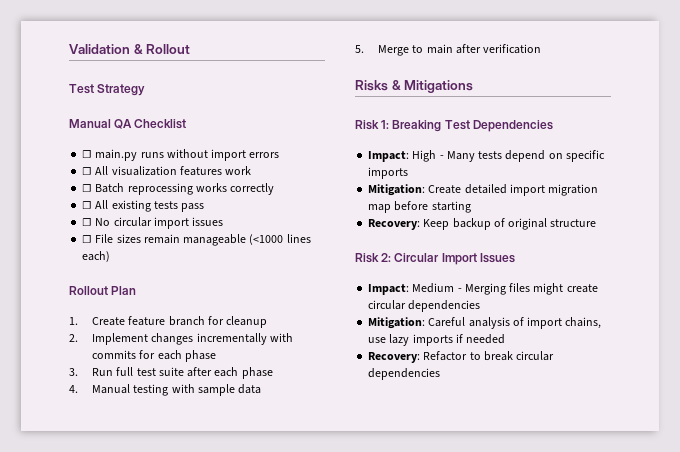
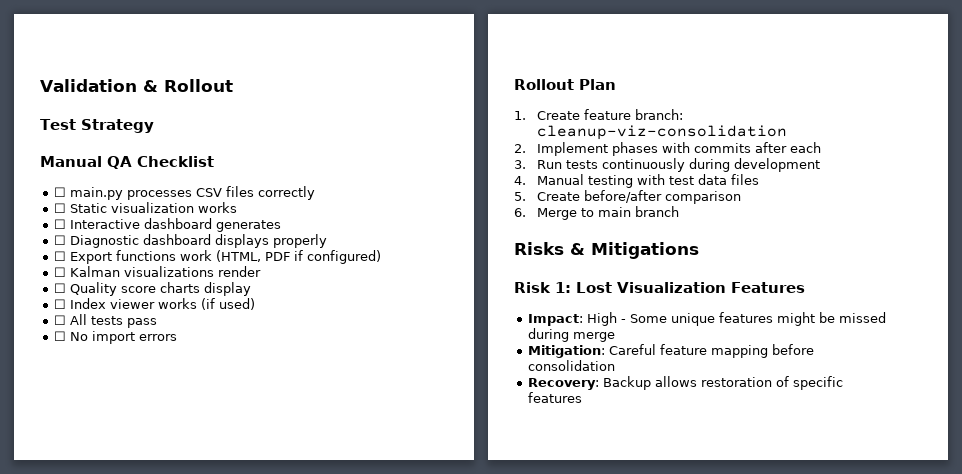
[140,149,280,161] [82,166,252,176] [82,183,275,195] [82,200,205,212] [82,217,224,229] [82,234,311,246] [82,251,111,262] runs without import errors // ☐ All visualization features work // ☐ Batch reprocessing works correctly // ☐ All existing tests pass // ☐ No circular import issues // ☐ File sizes remain manageable (<1000 lines each) -> [127,186,316,200] [54,202,238,213] [54,218,282,232] [54,234,328,248] [54,250,382,264] [54,266,262,277] [54,282,252,296] [54,298,256,310] [54,314,158,328] [54,331,178,344] processes CSV files correctly // ☐ Static visualization works // ☐ Interactive dashboard generates // ☐ Diagnostic dashboard displays properly // ☐ Export functions work (HTML, PDF if configured) // ☐ Kalman visualizations render // ☐ Quality score charts display // ☐ Index viewer works (if used) // ☐ All tests pass // ☐ No import errors
[168,316,268,328] branch for cleanup -> [634,109,683,120] [536,125,787,140] branch: cleanup-viz-consolidation
[151,333,267,345] changes incrementally -> [611,142,658,156] phases
[139,350,216,362] for each phase -> [754,142,821,153] after each
[116,367,273,379] full test suite after each phase -> [565,158,820,172] tests continuously during development
[197,384,235,396] sample -> [668,176,694,185] test
[355,45,364,53] // 5. -> [730,174,759,185] [514,190,741,204] [514,208,526,217] files // 5. Create before/after comparison // 6.
[455,44,542,54] after verification -> [634,206,679,217] branch
[392,120,553,132] Breaking Test Dependencies -> [576,282,805,293] Lost Visualization Features
[446,150,605,162] [368,167,409,179] [368,184,599,196] [368,201,471,213] [368,218,597,230] [355,253,515,265] [368,283,598,295] [368,300,481,312] [368,317,602,329] [368,334,506,346] [368,351,555,363] [368,368,441,380] Many tests depend on specific imports // Mitigation: Create detailed import migration map before starting // Recovery: Keep backup of original structure // Risk 2: Circular Import Issues // Impact: Medium - Merging files might create circular dependencies // Mitigation: Careful analysis of import chains, use lazy imports if needed // Recovery: Refactor to break circular dependencies -> [630,312,887,326] [528,328,616,342] [528,344,815,358] [528,360,616,371] [528,376,844,390] [528,392,583,403] Some unique features might be missed during merge // Mitigation: Careful feature mapping before consolidation // Recovery: Backup allows restoration of specific features

